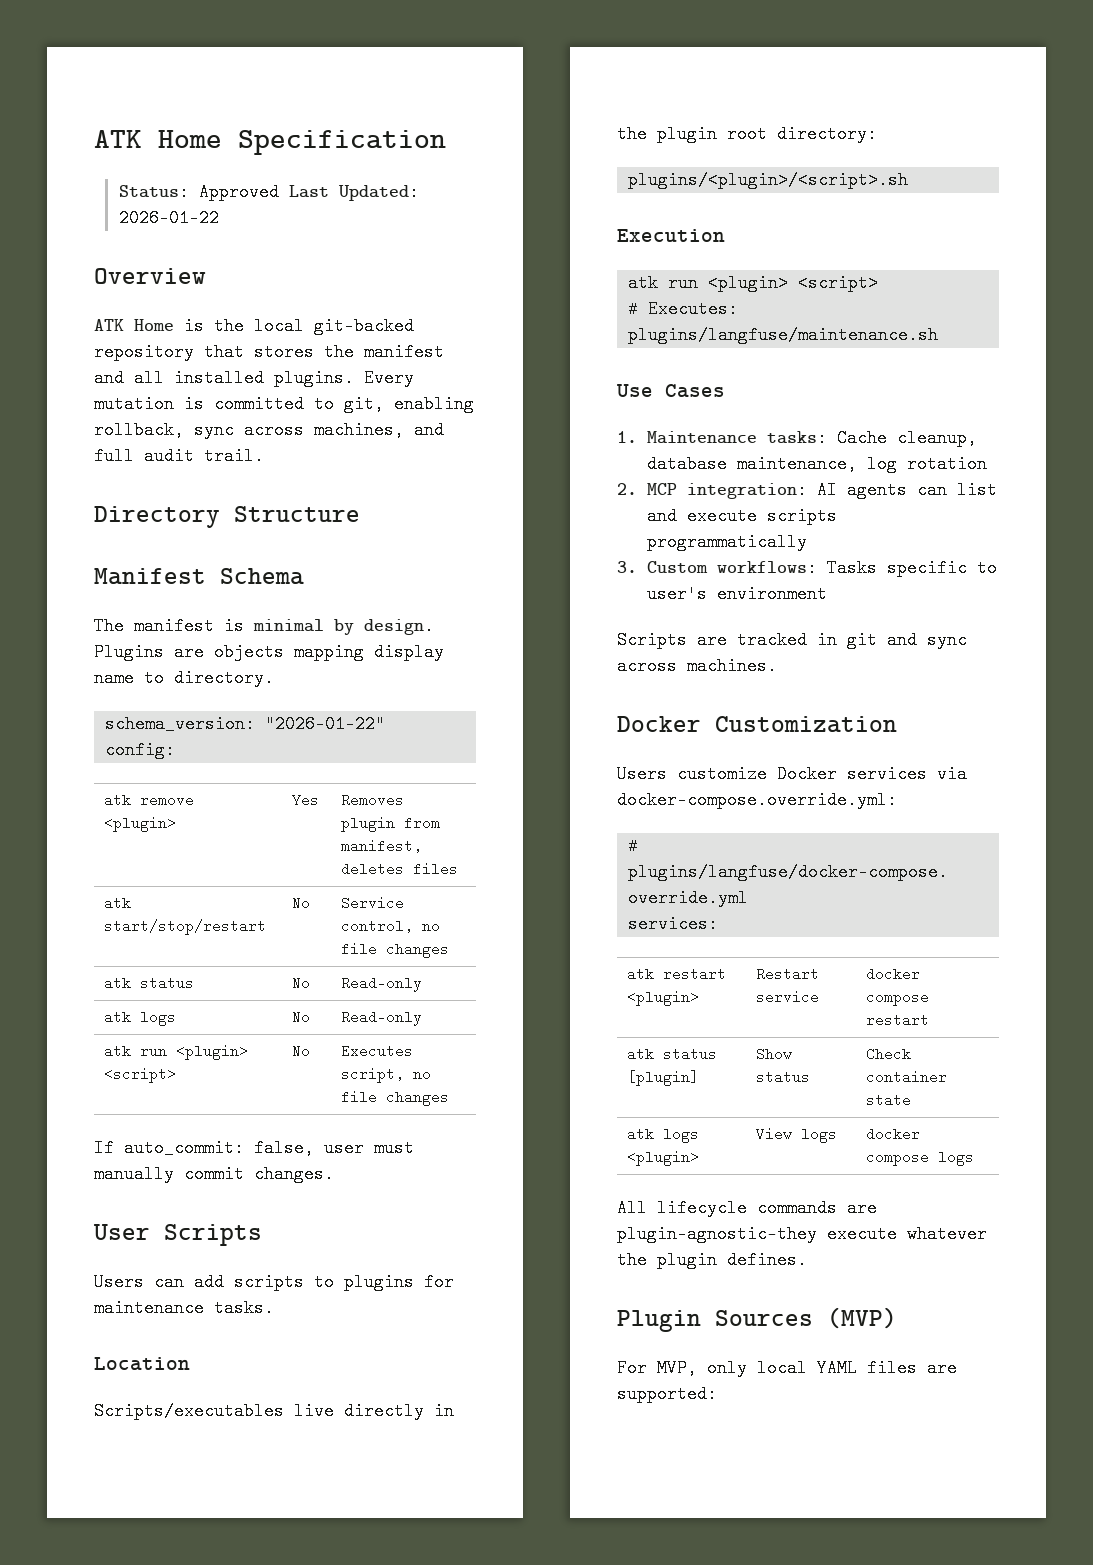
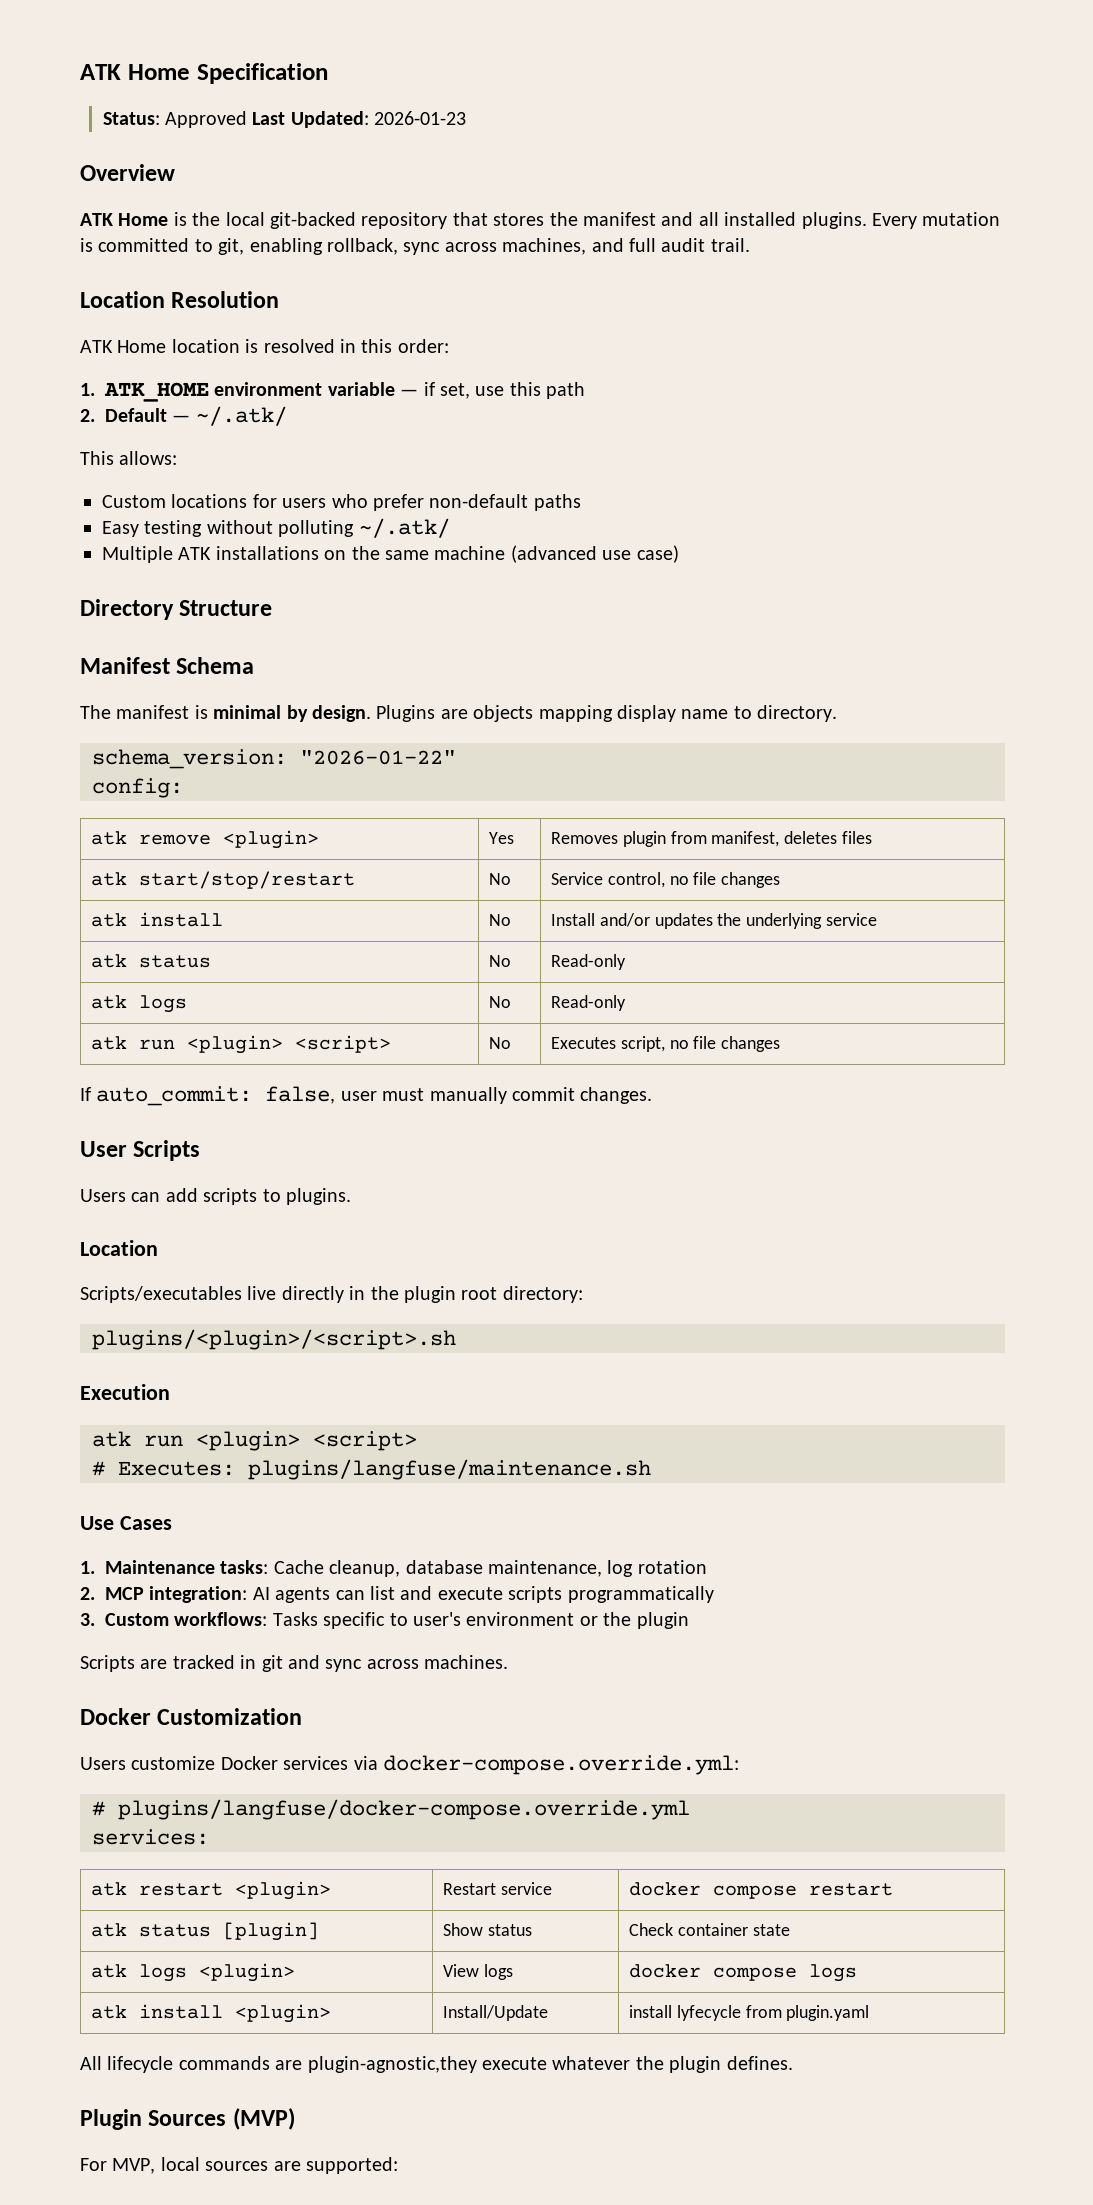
[118,209,219,227] 2026-01-22 -> [374,111,467,125] 2026-01-23
(264, 456) none -> [80,291,280,308] [80,339,449,353] [80,382,586,402] [80,406,287,426] [80,451,178,465] [102,494,581,511] [102,518,450,538] [102,545,679,563] // Location Resolution // ATK Home location is resolved in this order: // 1. ATK_HOME environment variable — if set, use this path // 2. Default — ~/.atk/ // This allows: // Custom locations for users who prefer non-default paths // Easy testing without polluting ~/.atk/ // Multiple ATK installations on the same machine (advanced use case)
(450, 950) none -> [90,912,223,927] [488,914,511,926] [550,913,878,929] // atk install | No | Install and/or updates the underlying service
[344,1273,454,1291] [94,1299,274,1317] plugins for maintenance tasks. -> [286,1188,351,1205] plugins.
(827, 594) none -> [579,1612,689,1629] or the plugin
(975, 1159) none -> [90,2004,331,2023] [442,2005,548,2021] [628,2005,870,2021] // atk install <plugin> | Install/Update | install lyfecycle from plugin.yaml
[617,1225,817,1243] plugin-agnostic—they -> [307,2056,477,2073] plugin-agnostic,they
[707,1359,917,1377] only local YAML files -> [160,2157,269,2171] local sources

